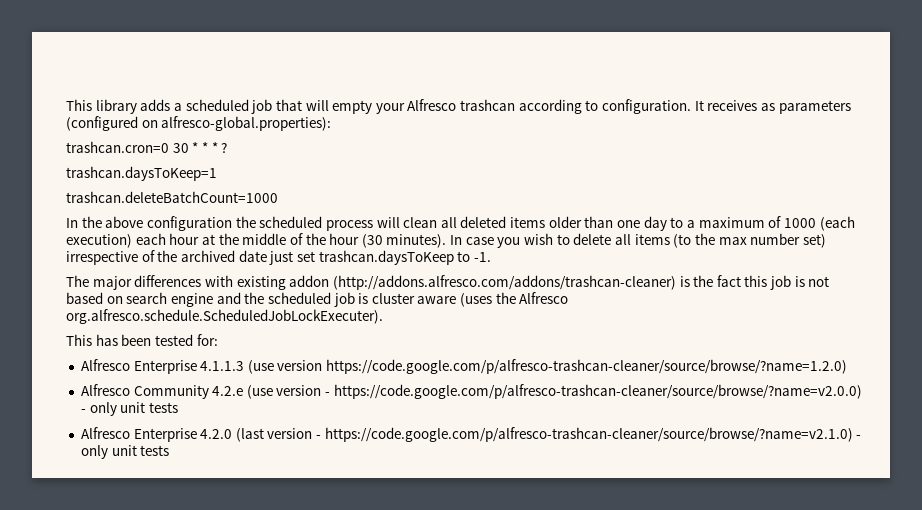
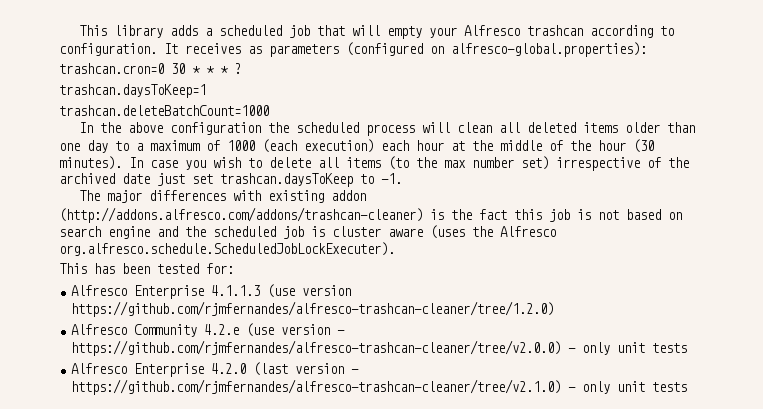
[326,359,848,374] https://code.google.com/p/alfresco-trashcan-cleaner/source/browse/?name=1.2.0) -> [71,301,555,317] https://github.com/rjmfernandes/alfresco-trashcan-cleaner/tree/1.2.0)
[333,384,862,399] https://code.google.com/p/alfresco-trashcan-cleaner/source/browse/?name=v2.0.0) -> [71,340,562,356] https://github.com/rjmfernandes/alfresco-trashcan-cleaner/tree/v2.0.0)
[324,427,853,442] https://code.google.com/p/alfresco-trashcan-cleaner/source/browse/?name=v2.1.0) -> [71,379,562,395] https://github.com/rjmfernandes/alfresco-trashcan-cleaner/tree/v2.1.0)

